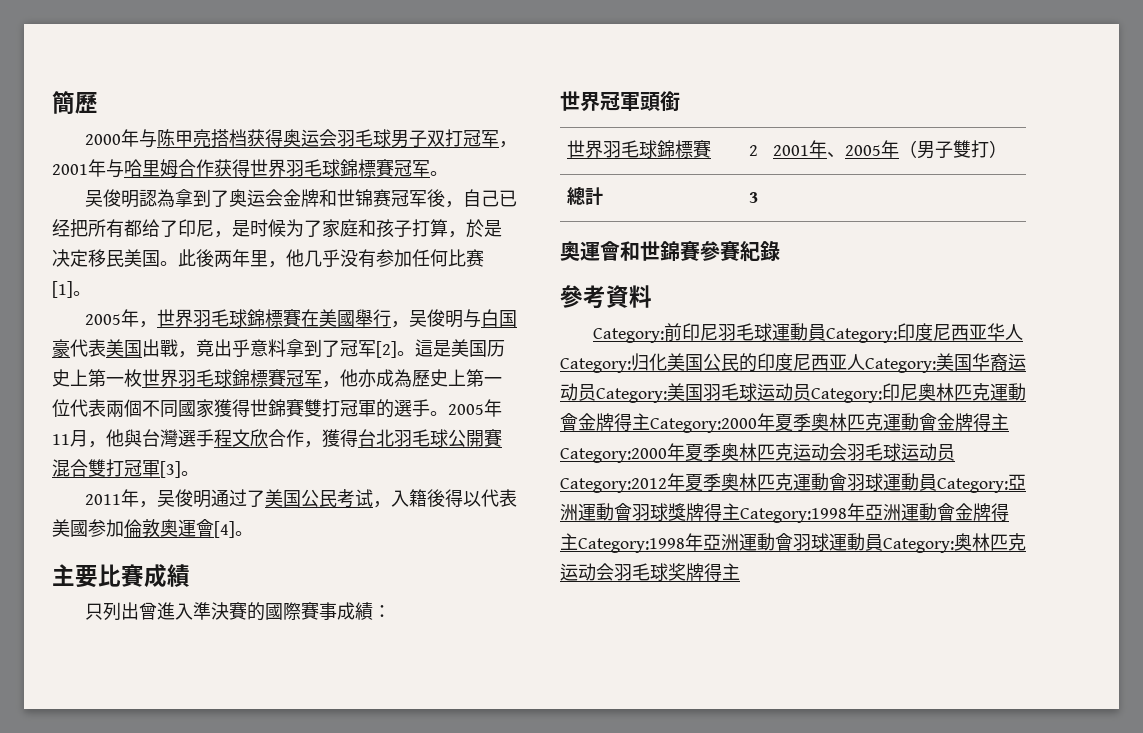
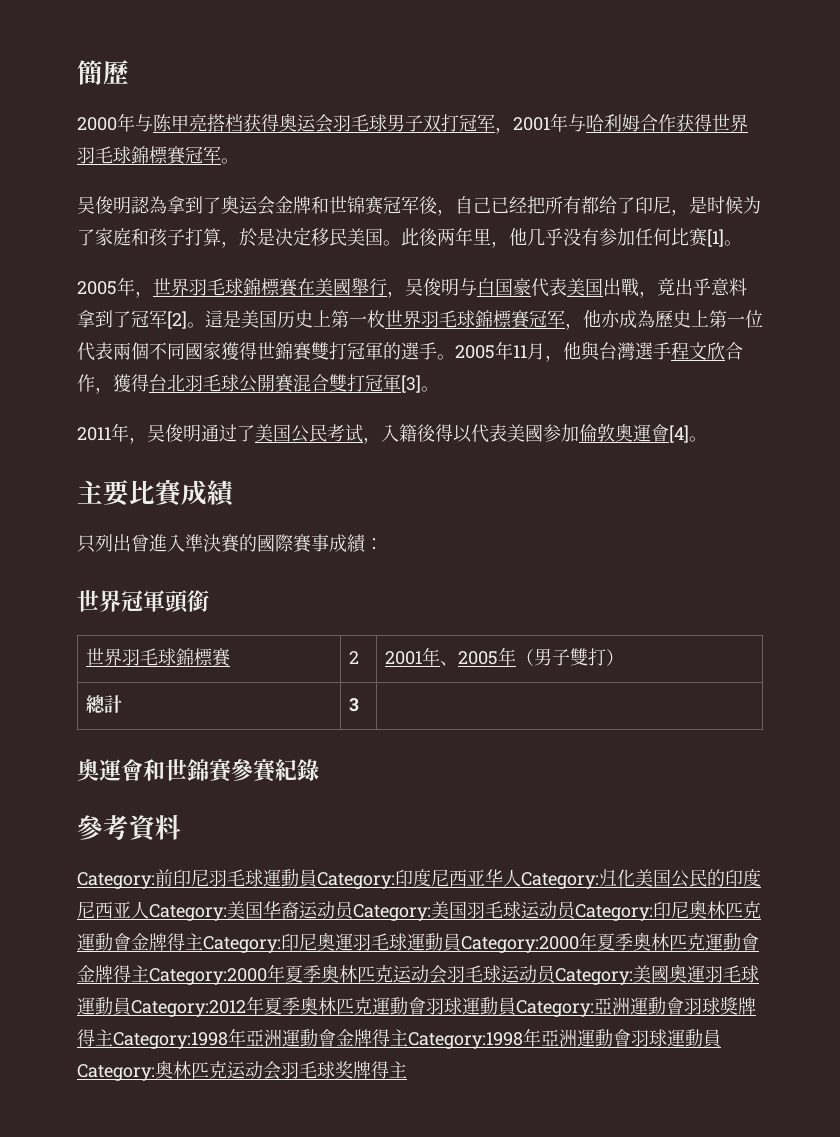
[142,160,160,177] 里 -> [604,114,622,132] 利
(650, 421) none -> [203,933,461,953] Category:印尼奧運羽毛球運動員
(955, 452) none -> [555,965,759,985] [77,997,131,1015] Category:美國奧運羽毛球運動員

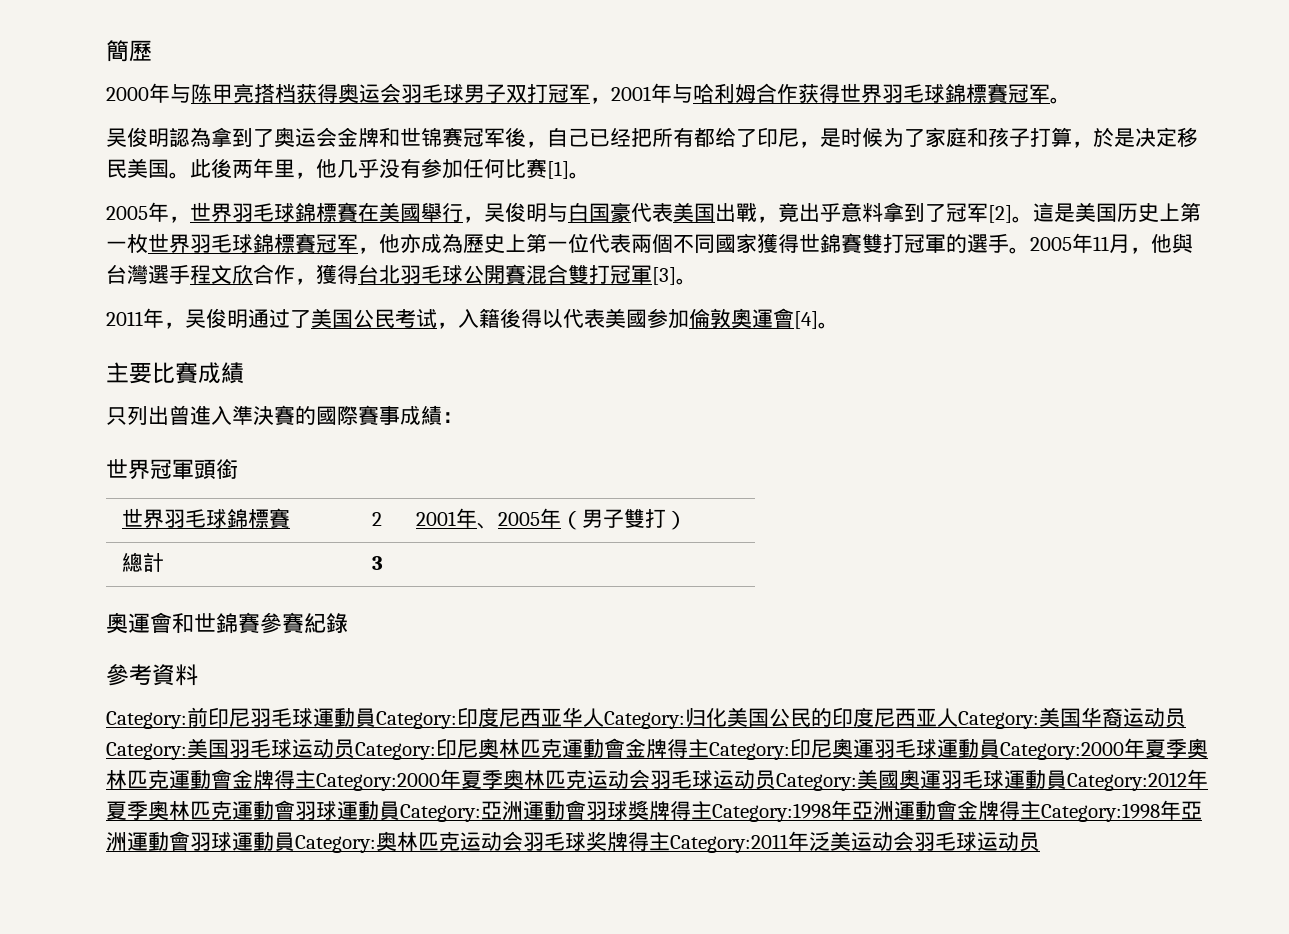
(407, 1069) none -> [670,831,1040,853] Category:2011年泛美运动会羽毛球运动员

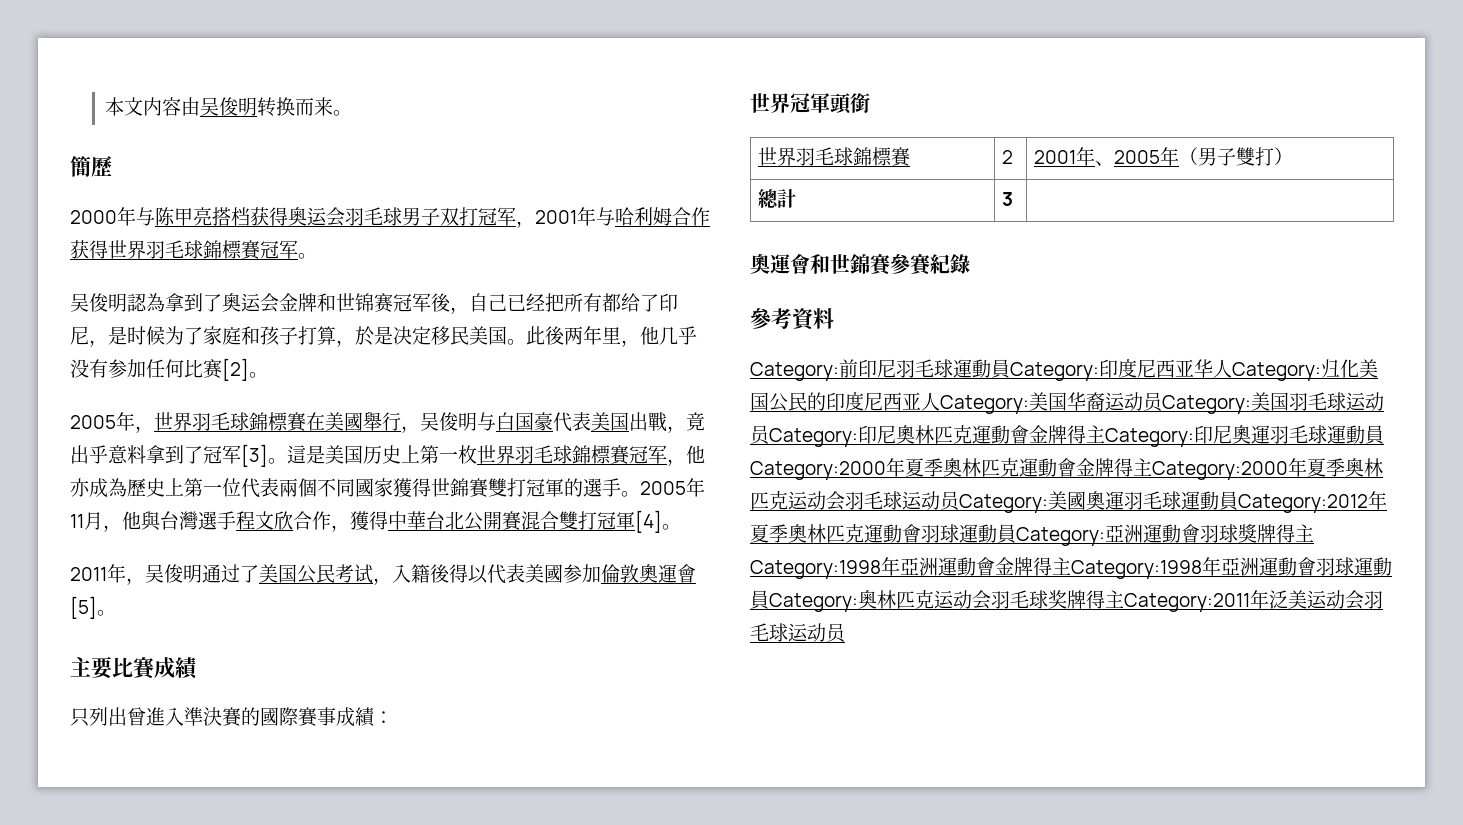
(106, 51) none -> [105,97,353,117] 本文内容由吴俊明转换而来。 //
[547,161,569,179] [1] -> [222,358,249,381] [2]
[988,205,1012,223] [2] -> [241,444,268,467] [3]
[358,264,463,284] 台北羽毛球 -> [388,511,464,530] 中華台北
[652,267,676,285] [3] -> [635,510,662,533] [4]
[794,311,818,329] [4] -> [70,596,97,619] [5]

